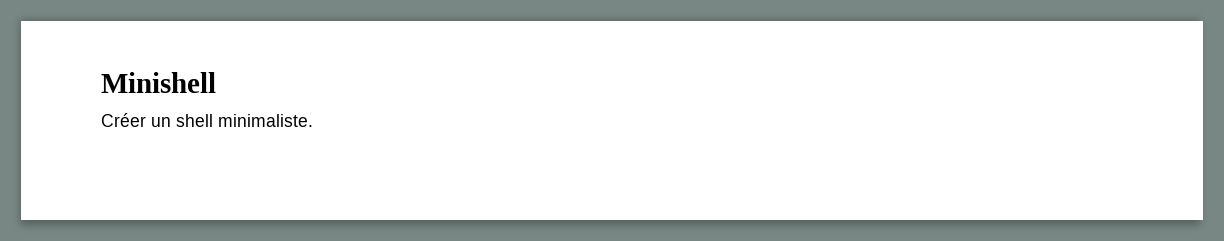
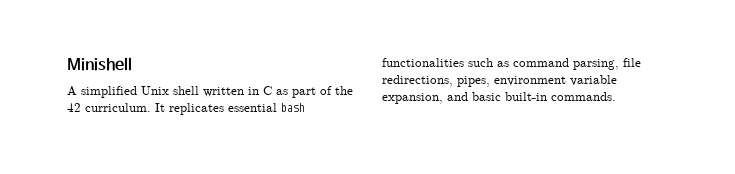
[101,113,313,127] Créer un shell minimaliste. -> [67,86,353,98] [67,103,305,115] [382,58,641,70] [382,75,617,87] [382,92,616,104] A simplified Unix shell written in C as part of the 42 curriculum. It replicates essential bash functionalities such as command parsing, file redirections, pipes, environment variable expansion, and basic built-in commands.

